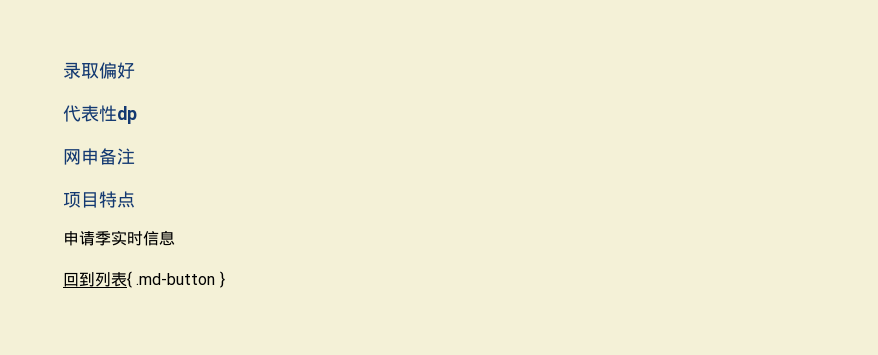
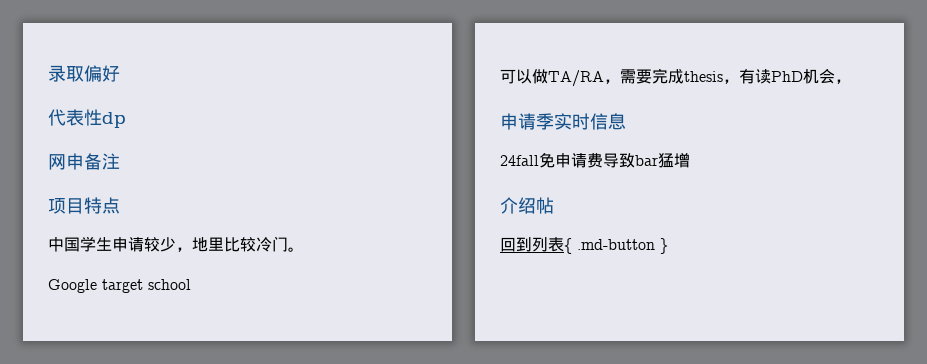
[63,230,175,246] 申请季实时信息 -> [48,236,304,252] [48,279,191,293] [500,68,851,87] [500,113,626,130] [500,152,690,168] [500,197,554,214] 中国学生申请较少，地里比较冷门。 // Google target school // 可以做TA/RA，需要完成thesis，有读PhD机会， // 申请季实时信息 // 24fall免申请费导致bar猛增 // 介绍帖

